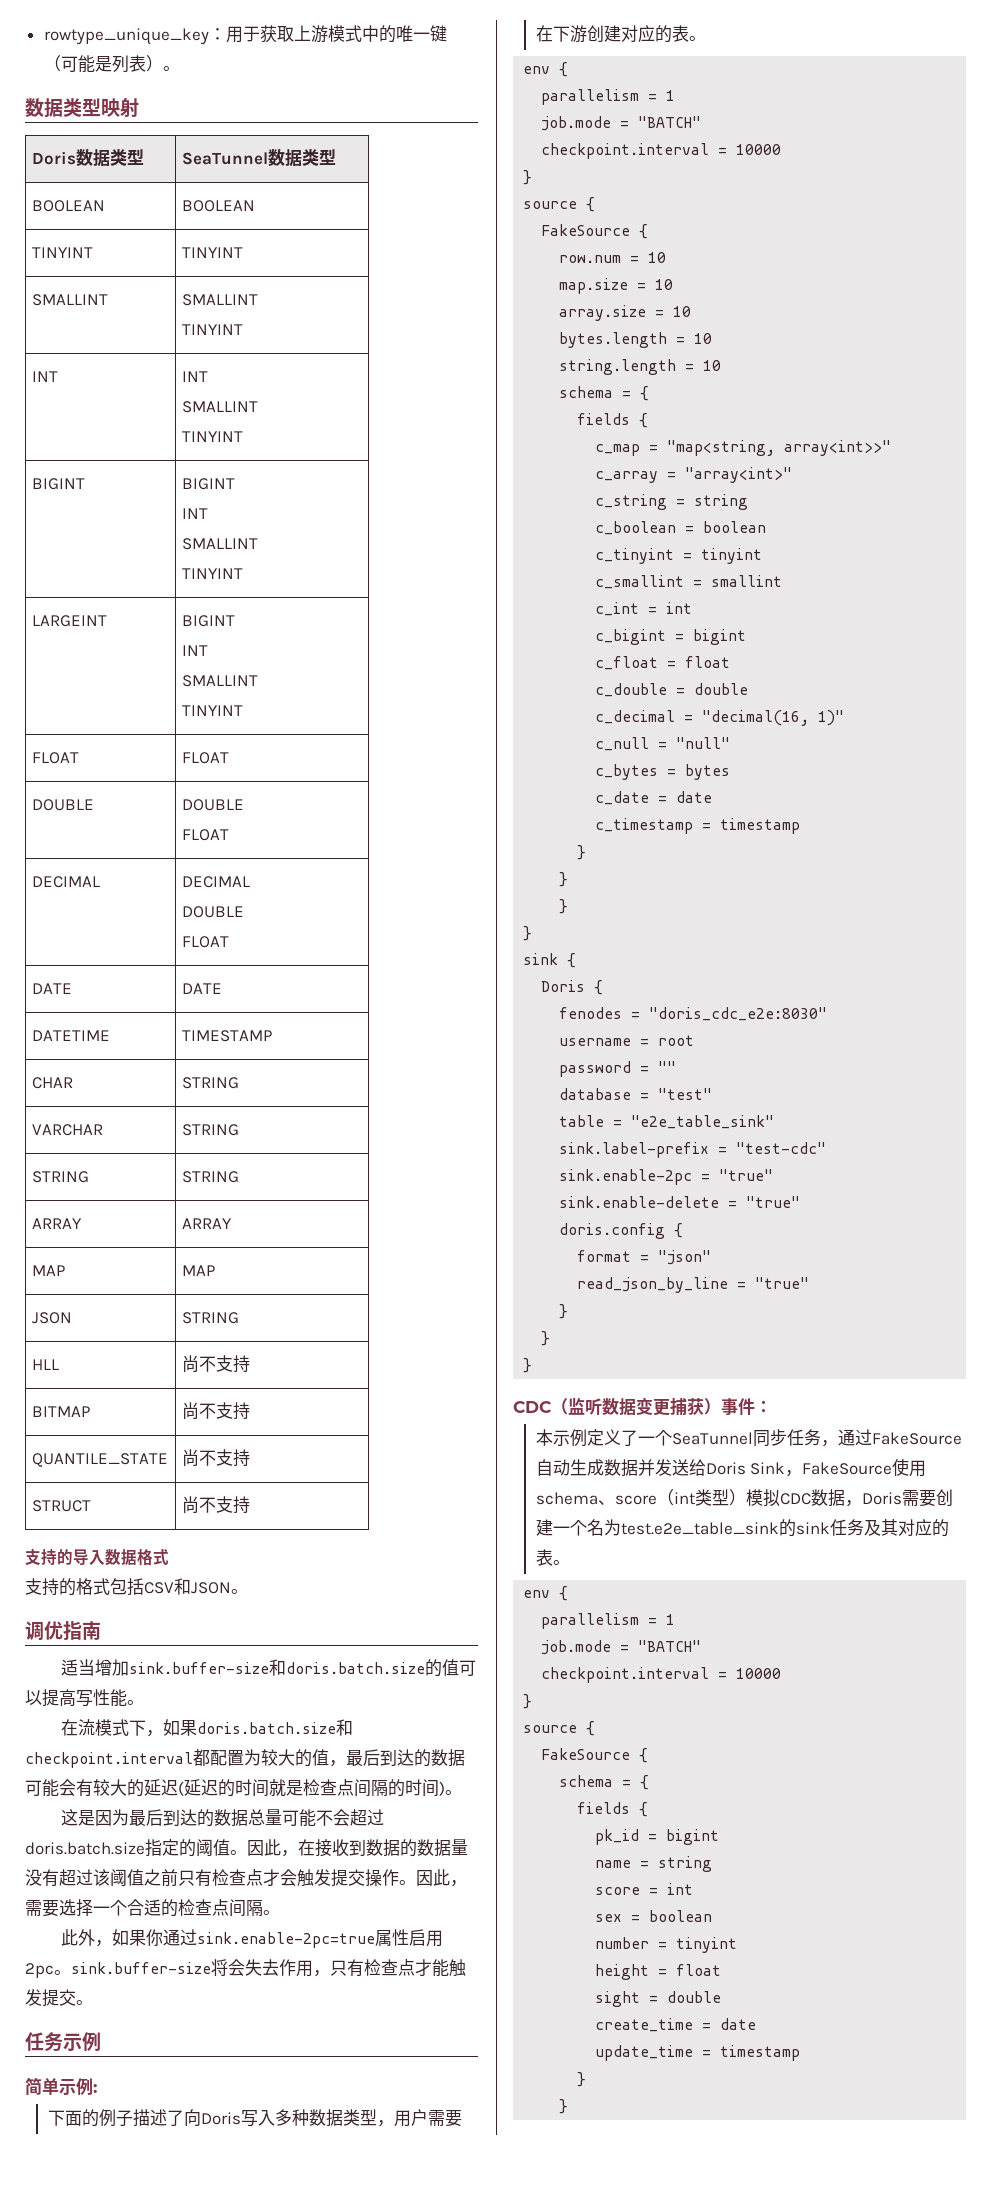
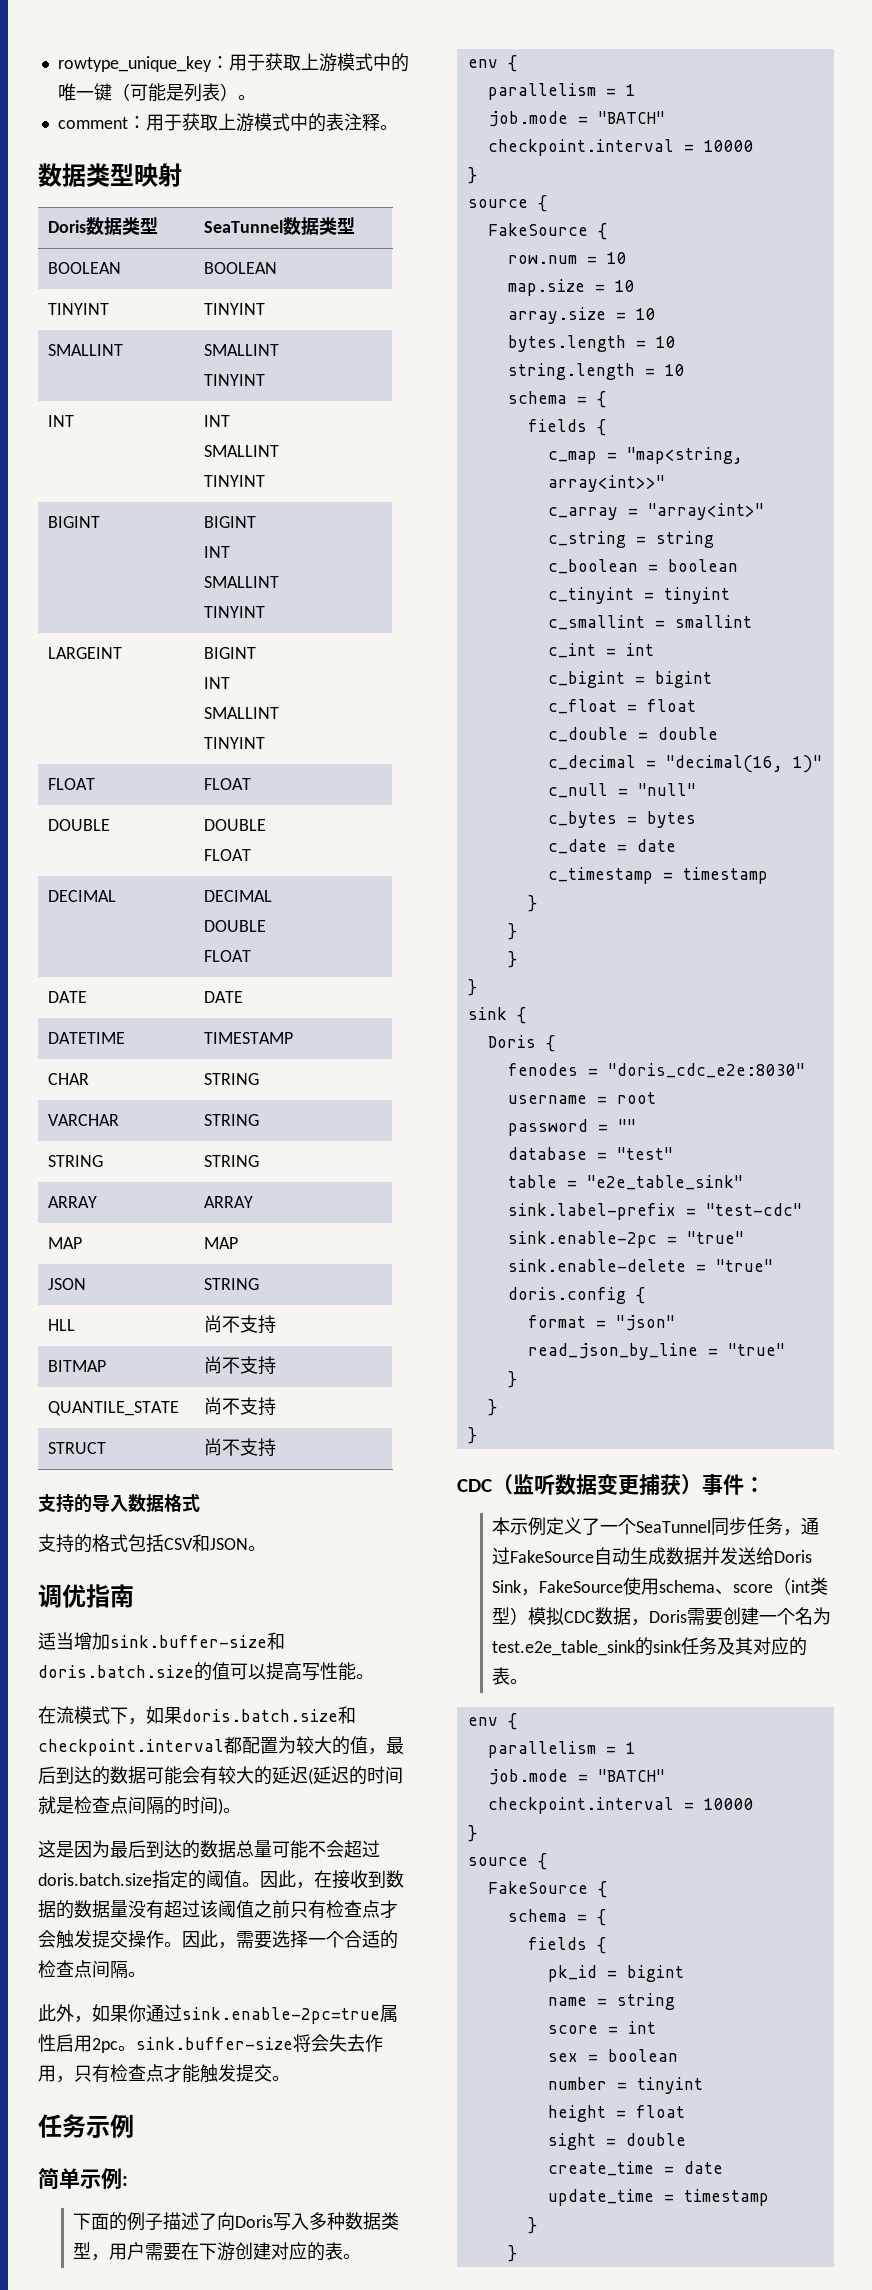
(180, 68) none -> [57,113,398,132] // comment：用于获取上游模式中的表注释。

